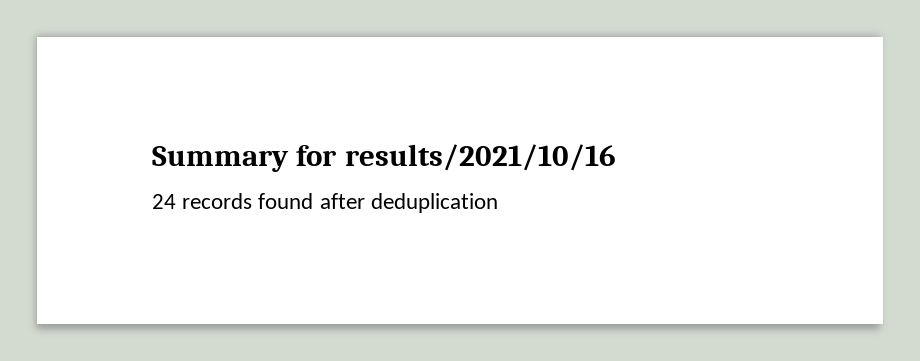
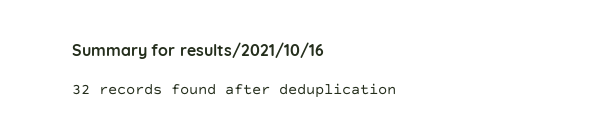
[152,194,176,209] 24 -> [72,84,90,95] 32

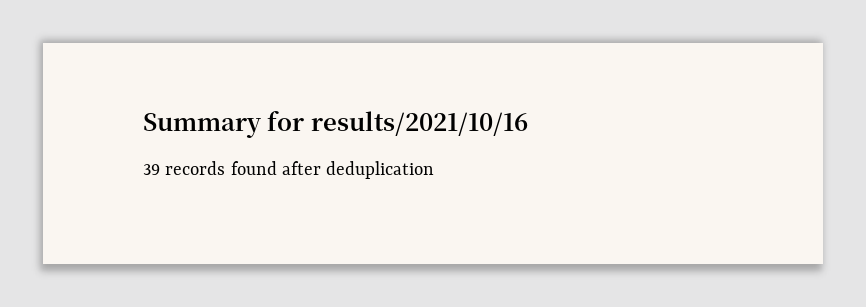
[72,84,90,95] 32 -> [143,164,160,175] 39

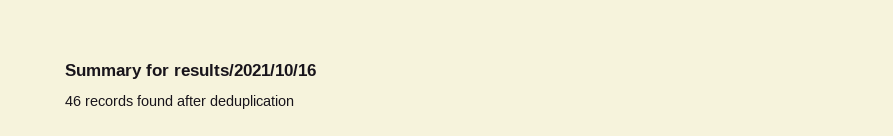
[143,164,160,175] 39 -> [65,96,81,106] 46

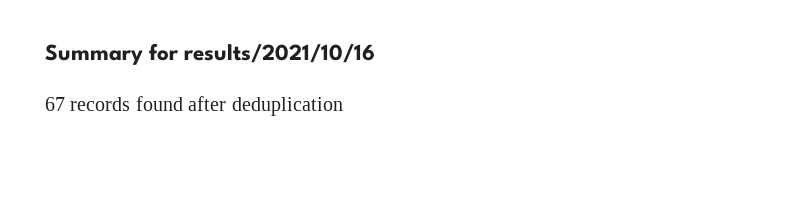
[65,96,81,106] 46 -> [45,97,65,111] 67

